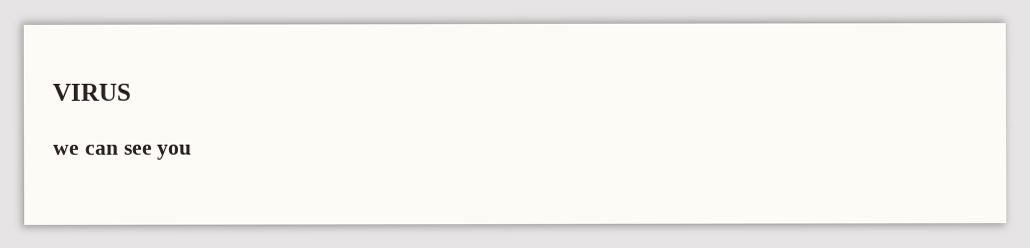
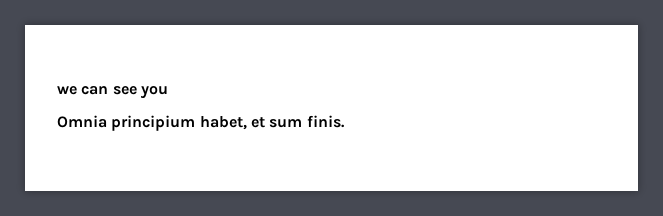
[52,83,131,101] VIRUS // -> (57, 90) none
(193, 152) none -> [57,115,345,131] // Omnia principium habet, et sum finis.

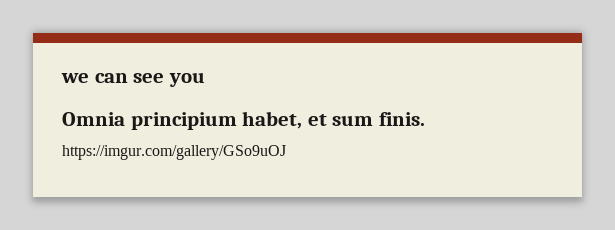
(345, 121) none -> [62,145,286,160] // https://imgur.com/gallery/GSo9uOJ

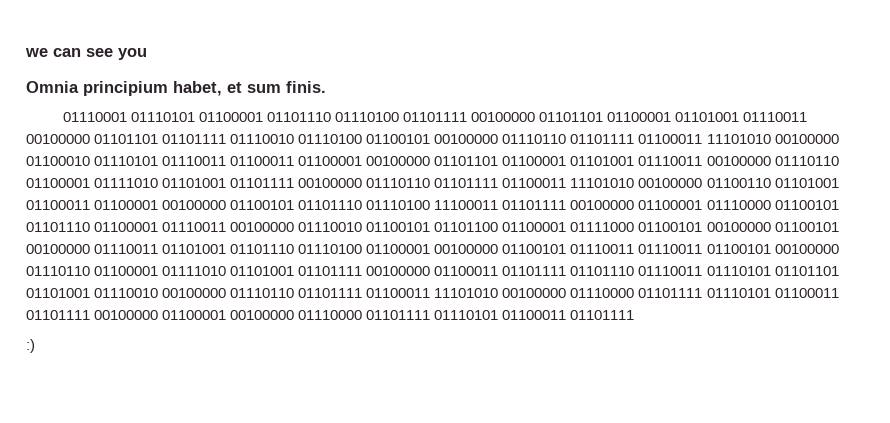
[62,145,286,160] https://imgur.com/gallery/GSo9uOJ -> [62,112,808,122] [26,134,839,144] [26,156,839,166] [26,178,839,188] [26,200,839,210] [26,222,839,232] [26,244,839,254] [26,266,839,276] [26,288,839,298] [26,310,635,320] [26,339,35,353] 01110001 01110101 01100001 01101110 01110100 01101111 00100000 01101101 01100001 01101001 01110011 00100000 01101101 01101111 01110010 01110100 01100101 00100000 01110110 01101111 01100011 11101010 00100000 01100010 01110101 01110011 01100011 01100001 00100000 01101101 01100001 01101001 01110011 00100000 01110110 01100001 01111010 01101001 01101111 00100000 01110110 01101111 01100011 11101010 00100000 01100110 01101001 01100011 01100001 00100000 01100101 01101110 01110100 11100011 01101111 00100000 01100001 01110000 01100101 01101110 01100001 01110011 00100000 01110010 01100101 01101100 01100001 01111000 01100101 00100000 01100101 00100000 01110011 01101001 01101110 01110100 01100001 00100000 01100101 01110011 01110011 01100101 00100000 01110110 01100001 01111010 01101001 01101111 00100000 01100011 01101111 01101110 01110011 01110101 01101101 01101001 01110010 00100000 01110110 01101111 01100011 11101010 00100000 01110000 01101111 01110101 01100011 01101111 00100000 01100001 00100000 01110000 01101111 01110101 01100011 01101111 // :)

